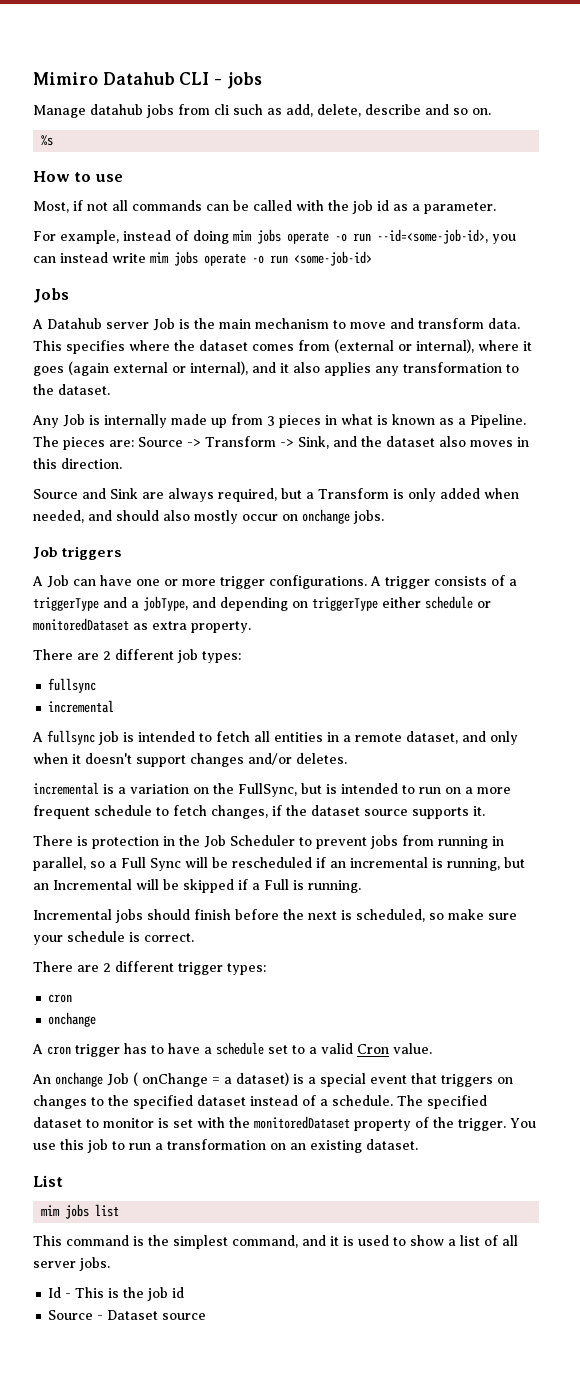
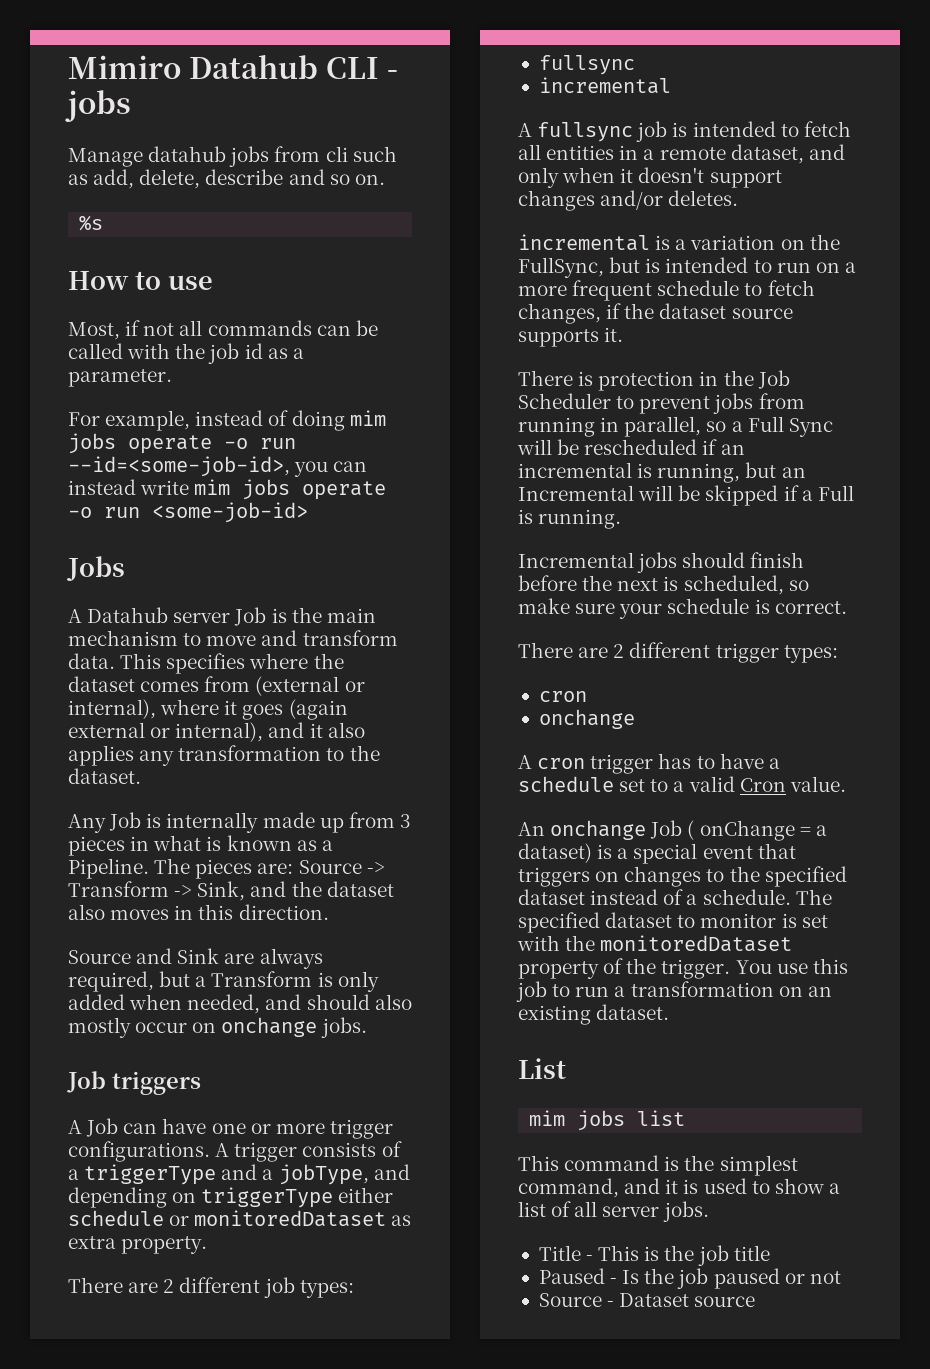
[48,1287,62,1298] Id -> [538,1245,581,1261] Title
[172,1287,185,1298] id -> [733,1245,770,1261] [538,1268,841,1289] title // Paused - Is the job paused or not

